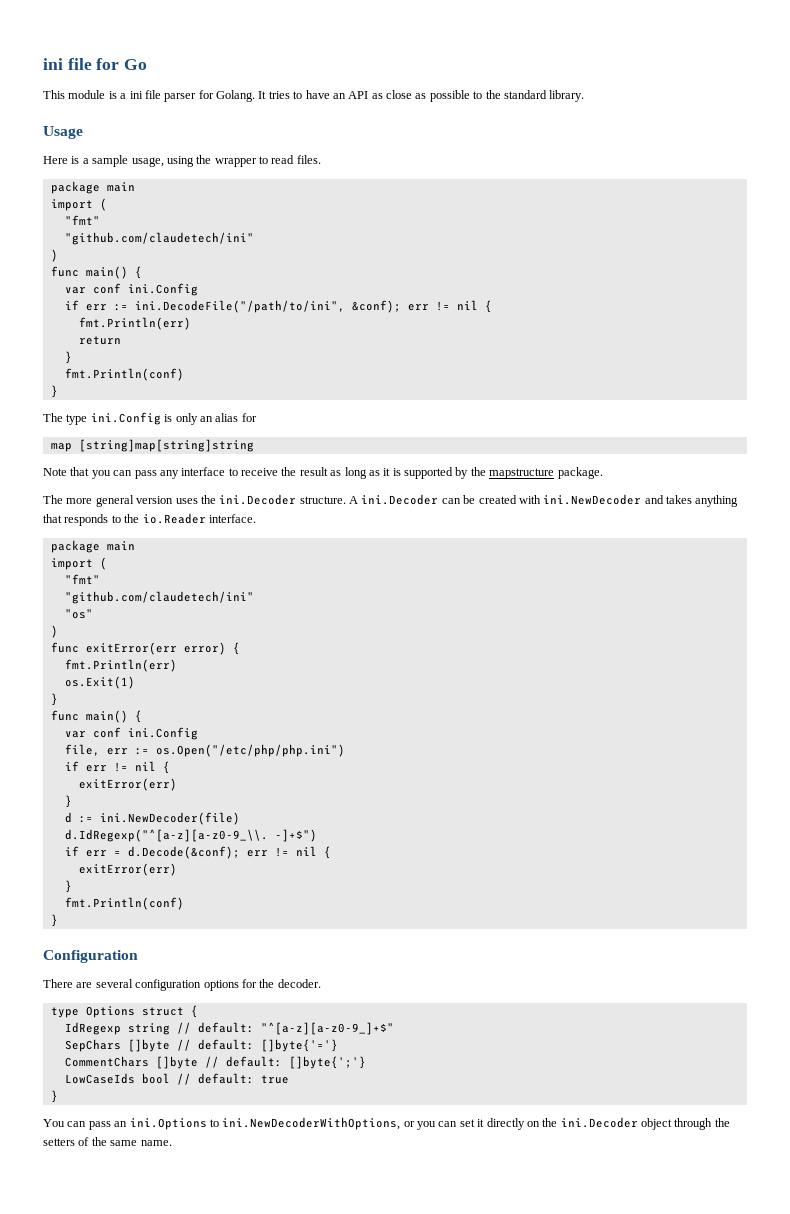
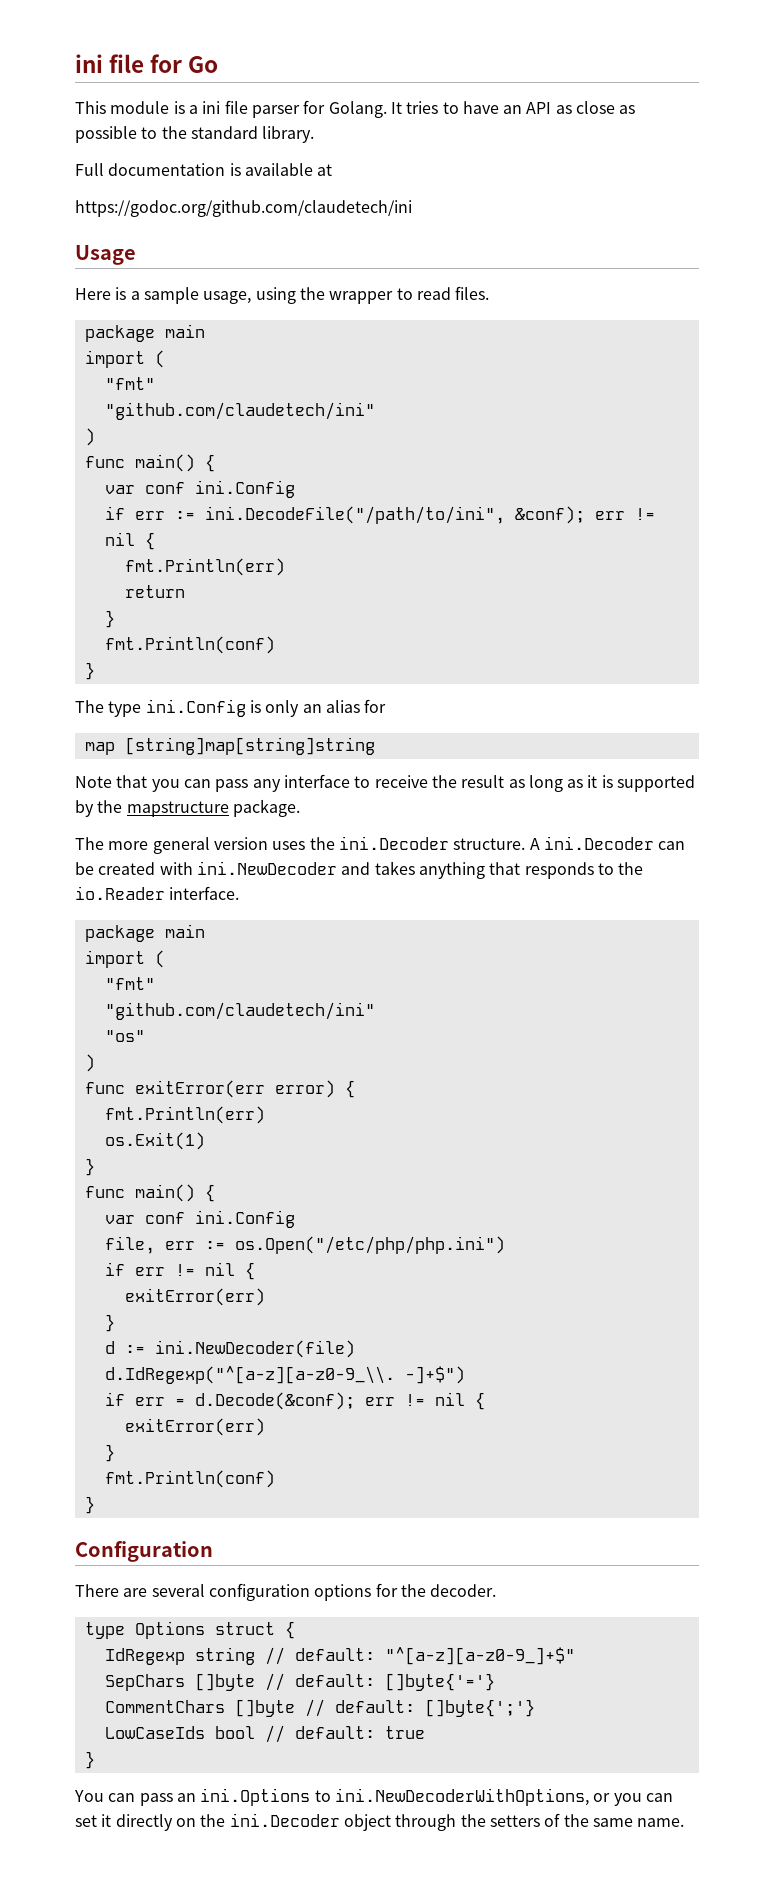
(585, 96) none -> [75,163,333,176] [75,200,412,217] // Full documentation is available at // https://godoc.org/github.com/claudetech/ini

